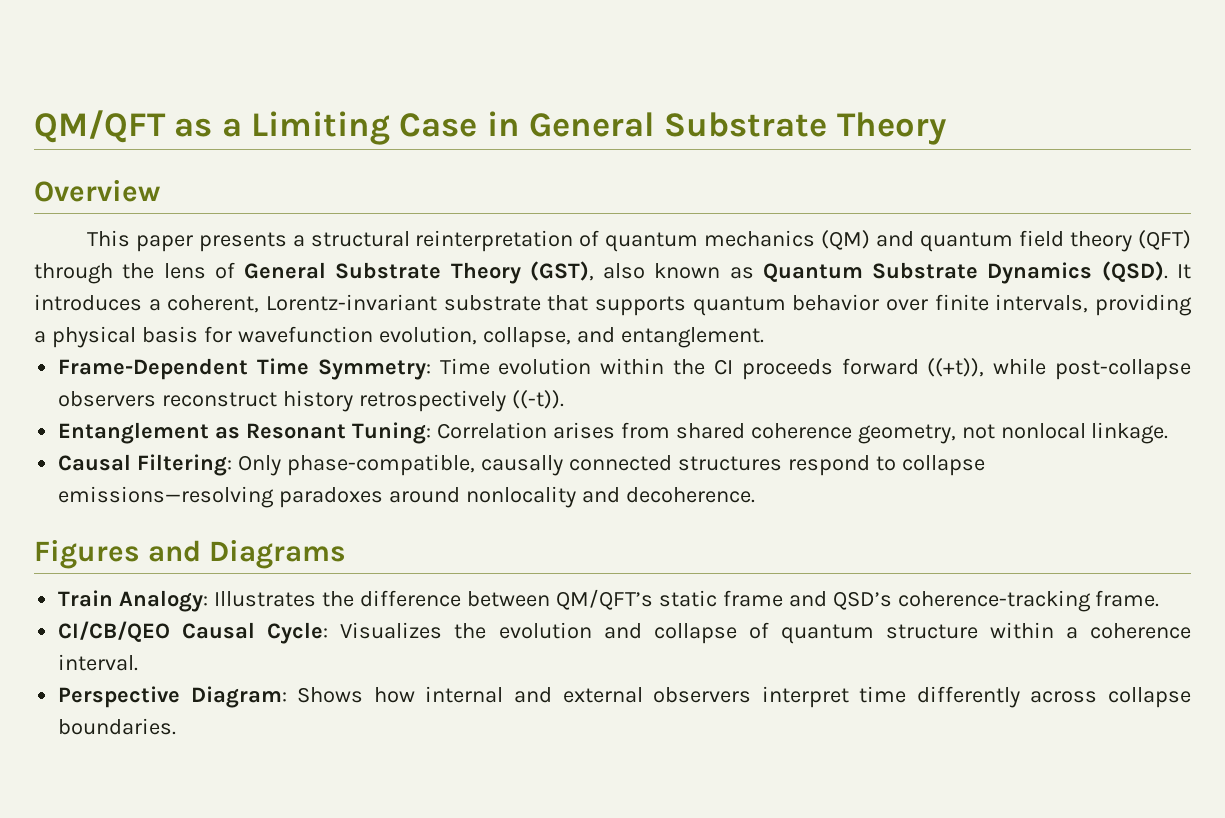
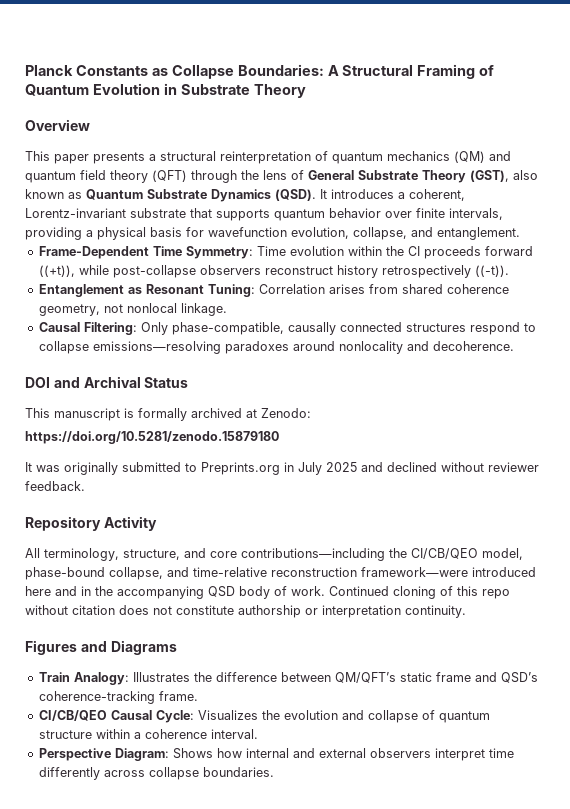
[34,110,655,145] QM/QFT as a Limiting Case in General -> [25,64,495,79] [25,83,177,96] Planck Constants as Collapse Boundaries: A Structural Framing of Quantum Evolution in
(755, 495) none -> [25,376,189,388] [25,408,311,421] [25,431,279,444] [25,462,539,475] [25,481,85,491] [25,516,157,531] [25,548,523,561] [25,567,536,580] [25,586,510,599] [25,605,466,618] // DOI and Archival Status // This manuscript is formally archived at Zenodo: // https://doi.org/10.5281/zenodo.15879180 // It was originally submitted to Preprints.org in July 2025 and declined without reviewer feedback. // Repository Activity // All terminology, structure, and core contributions—including the CI/CB/QEO model, phase-bound collapse, and time-relative reconstruction framework—were introduced here and in the accompanying QSD body of work. Continued cloning of this repo without citation does not constitute authorship or interpretation continuity.

